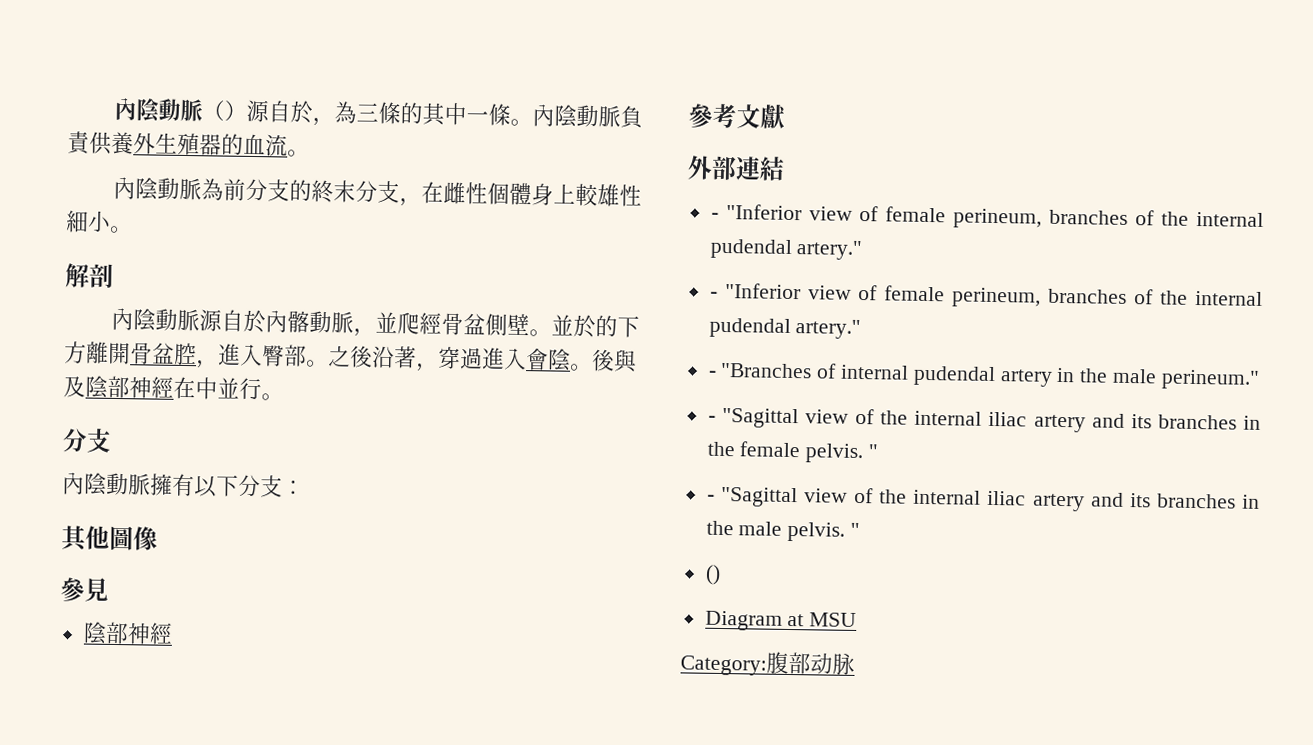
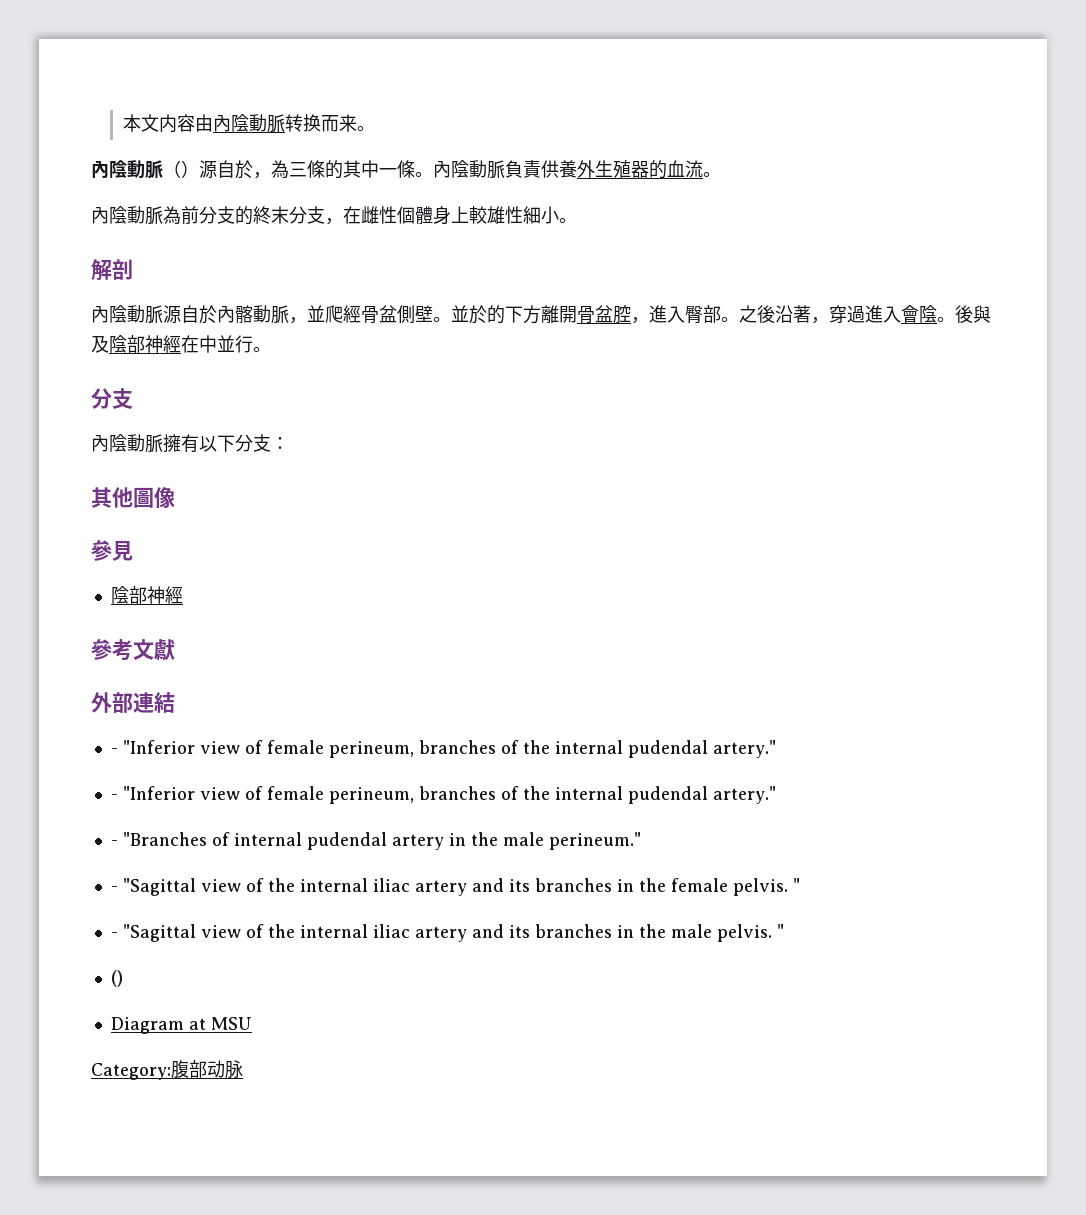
(114, 109) none -> [122,114,375,133] 本文内容由內陰動脈转换而来。 //

